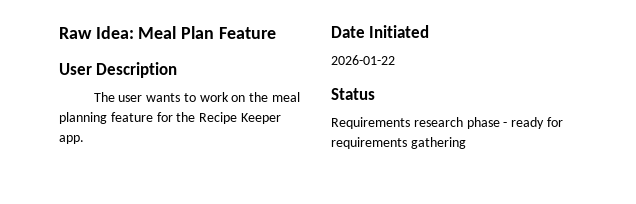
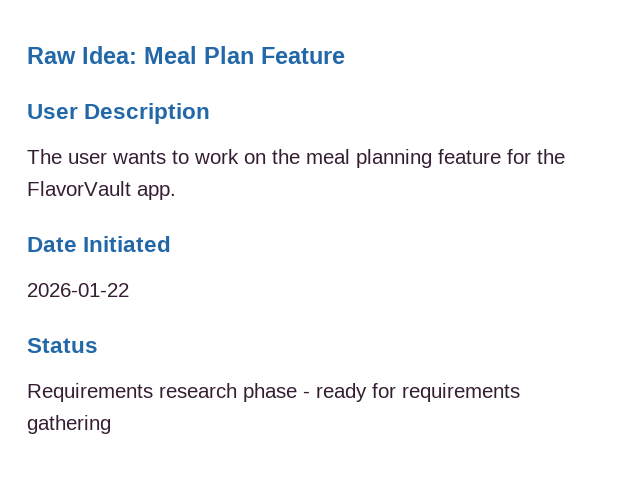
[199,112,281,124] Recipe Keeper -> [27,181,131,196] FlavorVault

